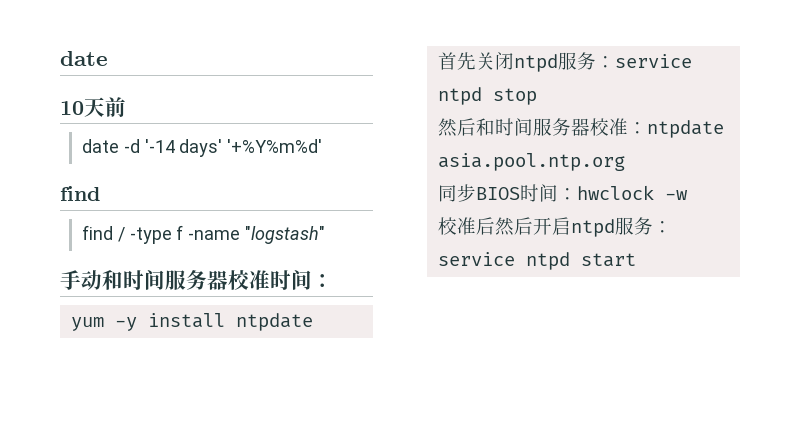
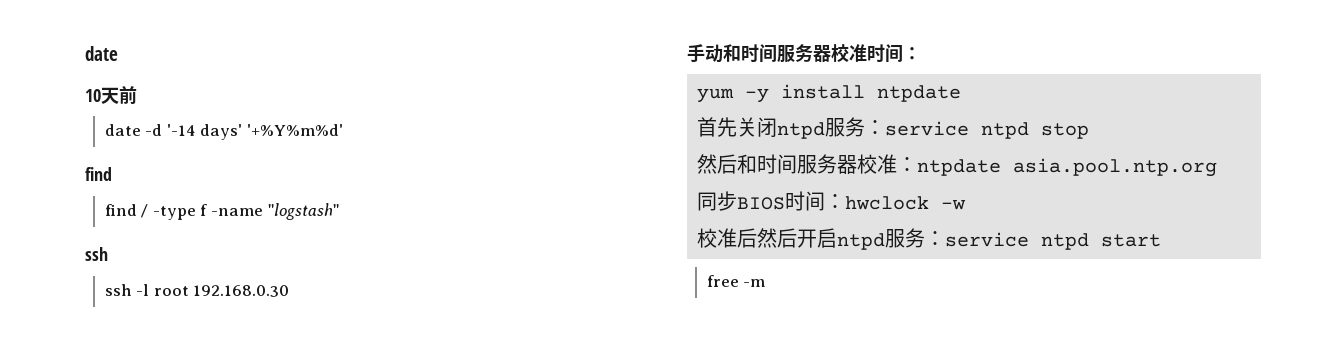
(326, 235) none -> [85,247,108,261] [104,284,290,297] // ssh // ssh -l root 192.168.0.30
(636, 260) none -> [706,275,766,287] // free -m

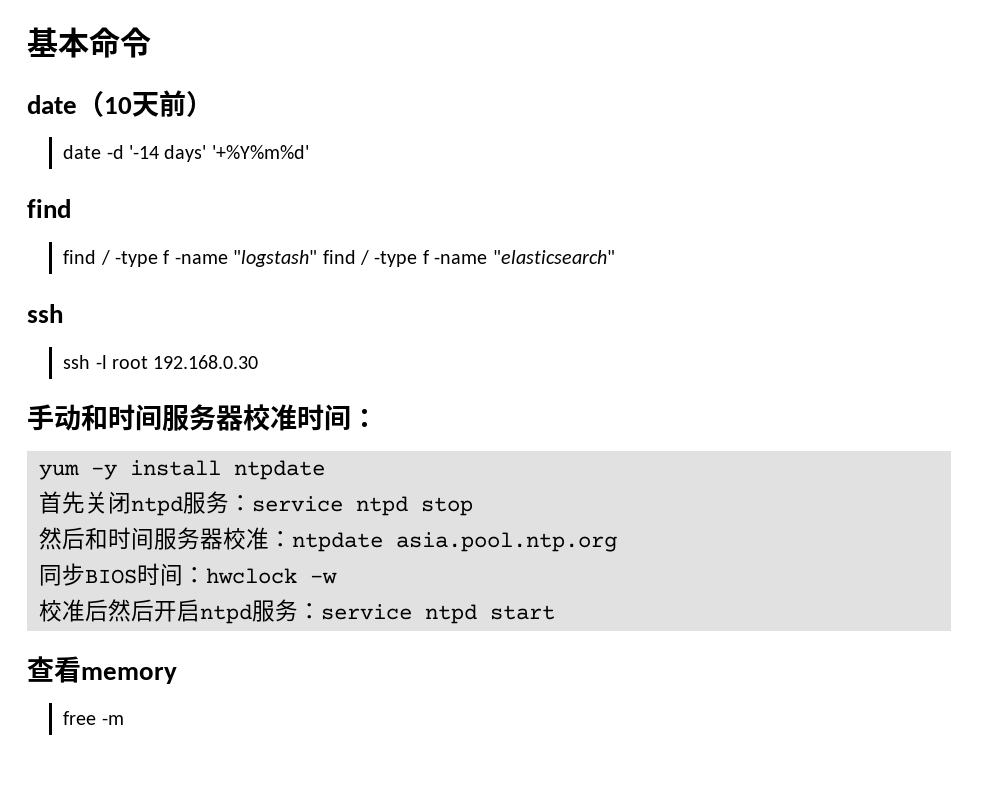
[85,46,118,61] date // -> [27,27,151,58] [27,91,104,117] 基本命令 // date（
(137, 95) none -> [186,91,213,117] ）
(339, 211) none -> [322,250,615,267] find / -type f -name "elasticsearch"
(1162, 240) none -> [27,656,177,684] // 查看memory

